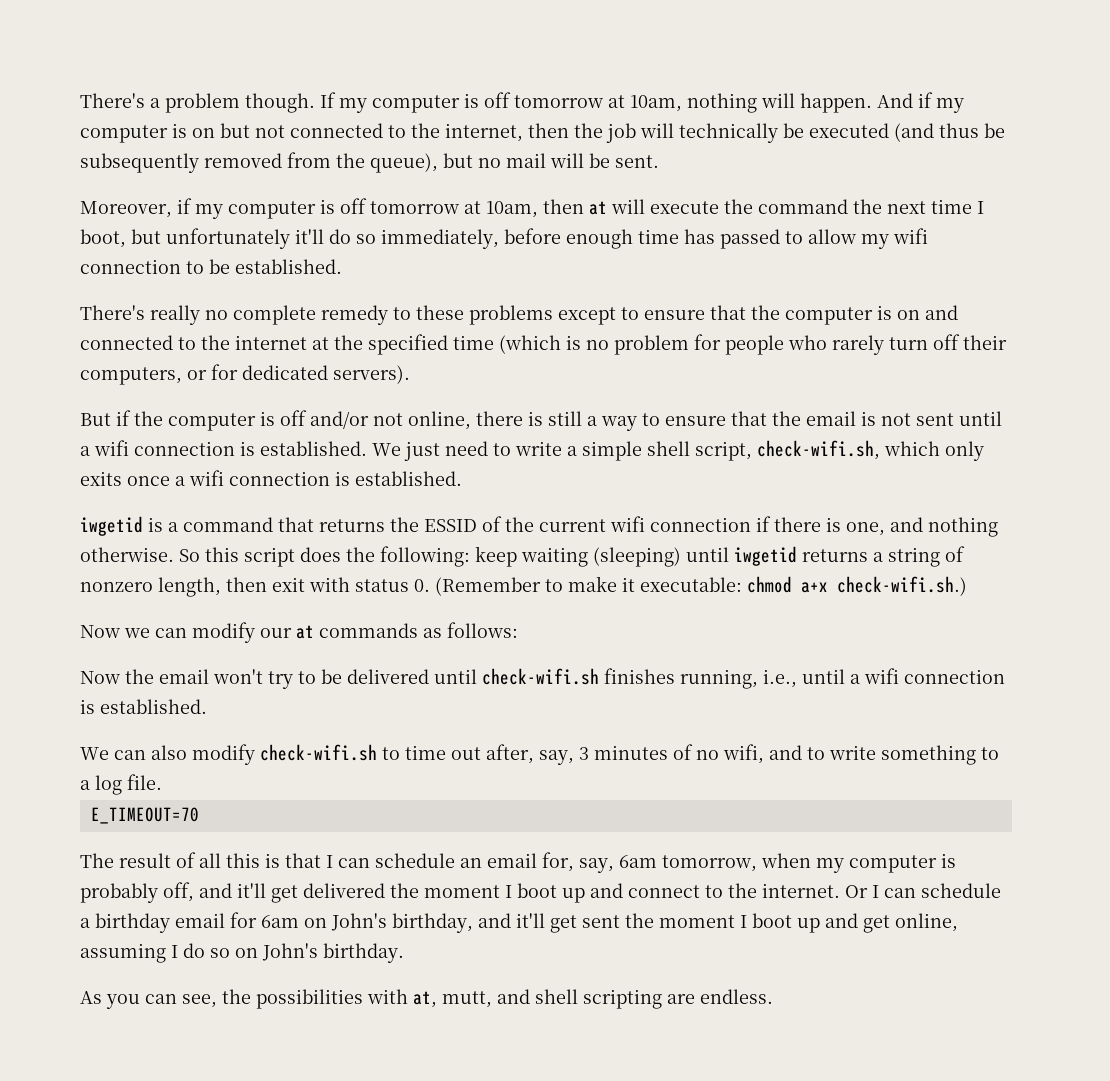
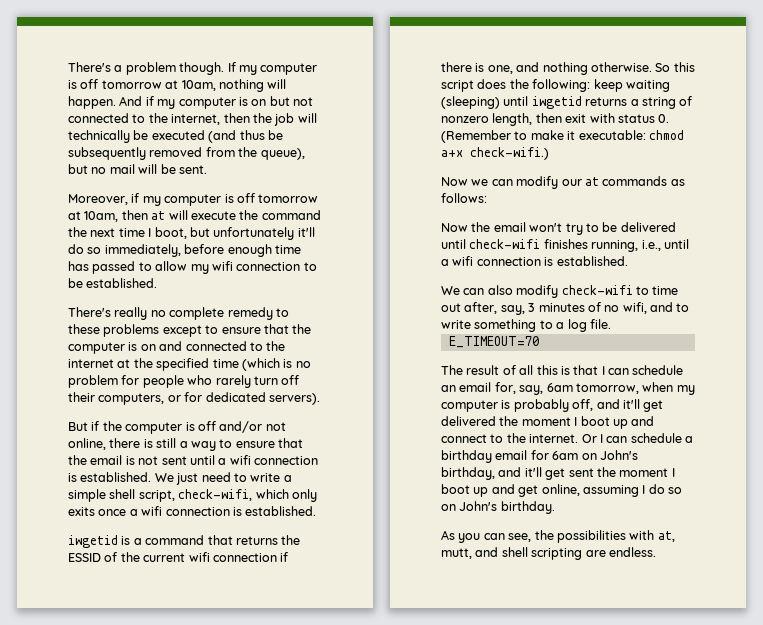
[757,440,880,460] check-wifi.sh, -> [178,489,253,501] check-wifi,
[837,576,967,596] check-wifi.sh.) -> [470,147,549,160] check-wifi.)
[482,668,599,685] check-wifi.sh -> [469,239,541,249] check-wifi
[260,744,377,761] check-wifi.sh -> [561,285,633,295] check-wifi

